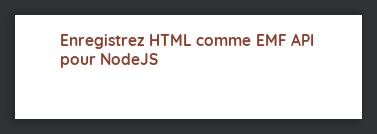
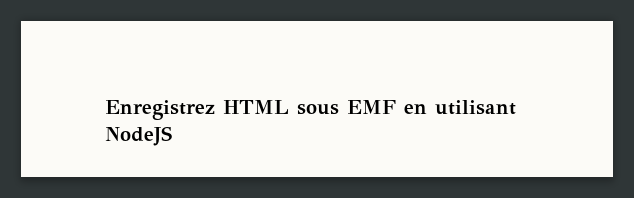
[196,33,314,46] [60,56,96,68] comme EMF API pour -> [297,100,516,115] sous EMF en utilisant

